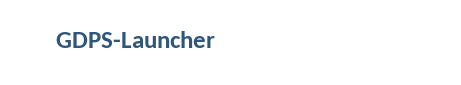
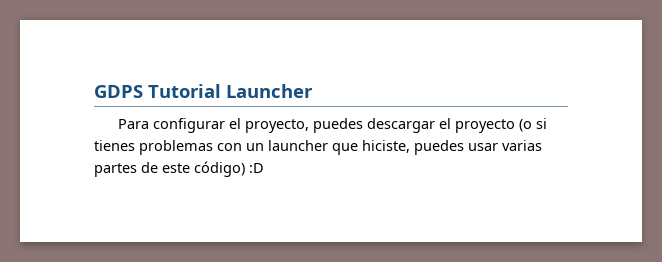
[56,31,215,48] GDPS-Launcher -> [94,84,313,98] [118,118,548,133] [94,140,542,155] [94,161,264,177] GDPS Tutorial Launcher // Para configurar el proyecto, puedes descargar el proyecto (o si tienes problemas con un launcher que hiciste, puedes usar varias partes de este código) :D

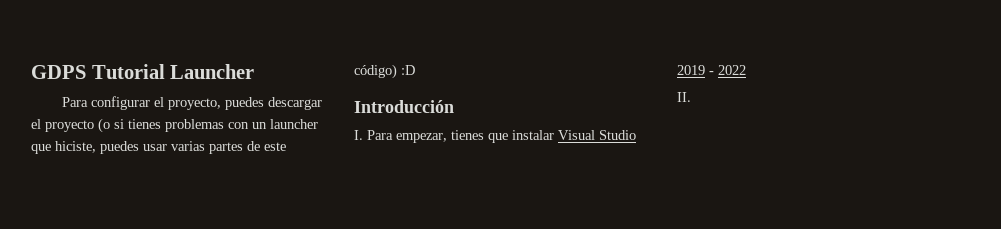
(264, 168) none -> [354,100,454,113] [354,130,636,143] [677,65,746,75] [677,92,691,102] // Introducción // I. Para empezar, tienes que instalar Visual Studio 2019 - 2022 // II.

